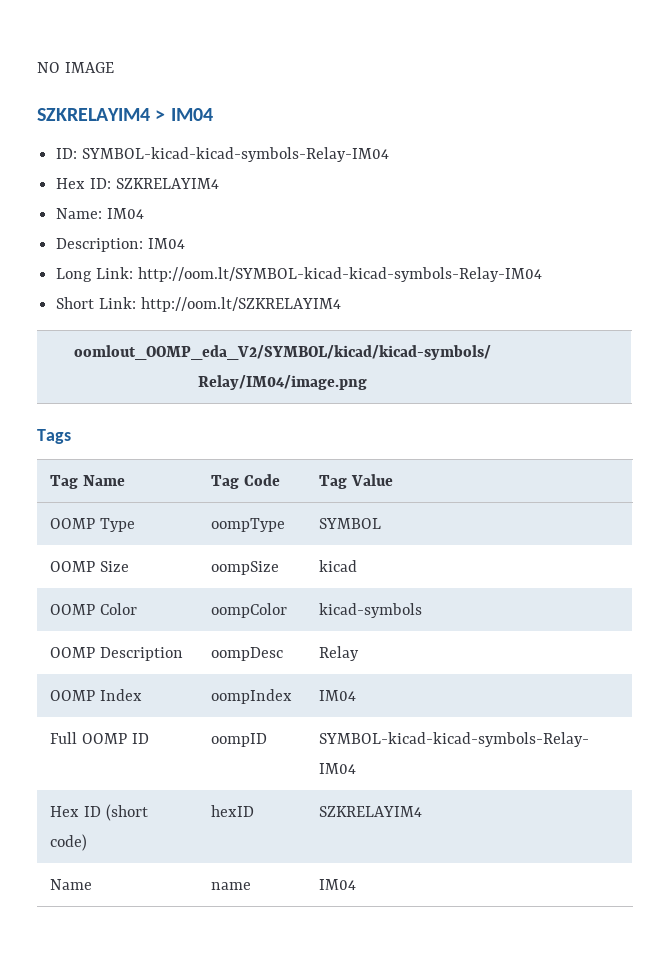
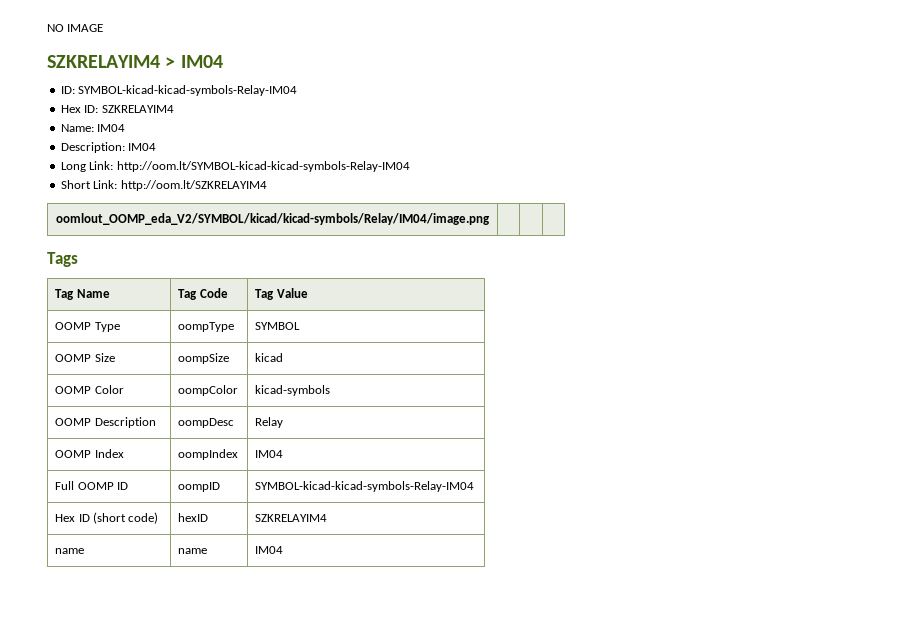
[50,879,93,890] Name -> [55,548,85,554] name

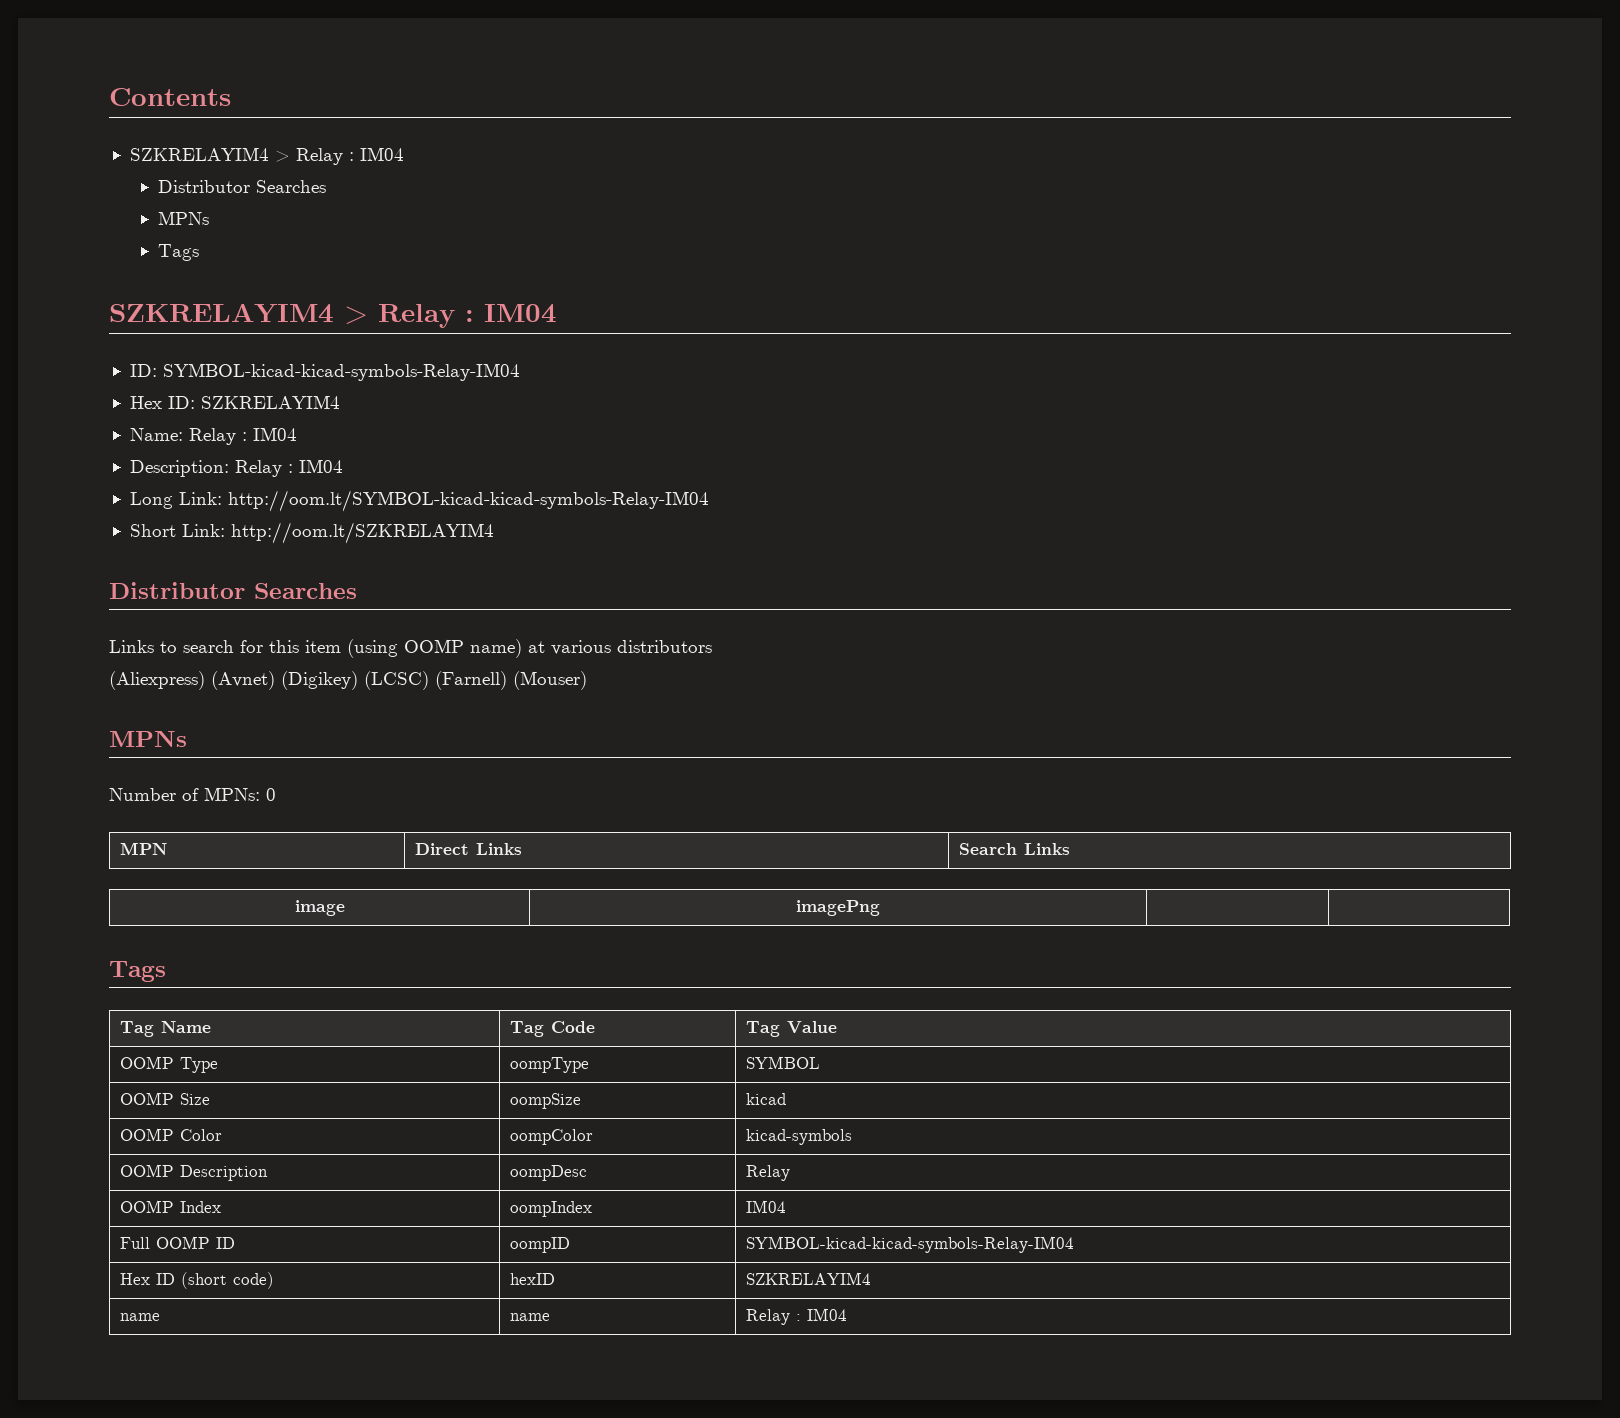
[47,24,104,32] [47,55,176,68] NO IMAGE // SZKRELAYIM4 > -> [109,88,231,106] [129,147,404,165] [158,180,327,193] [158,211,210,225] [158,244,200,261] [109,303,474,328] Contents // SZKRELAYIM4 > Relay : IM04 // Distributor Searches // MPNs // Tags // SZKRELAYIM4 > Relay :
(94, 128) none -> [188,428,247,445] Relay :
(125, 147) none -> [234,460,293,477] Relay :
[56,213,490,225] // oomlout_OOMP_eda_V2/SYMBOL/kicad/kicad-symbols/Relay/IM04/image.png | -> [109,582,357,599] [109,639,712,658] [109,671,587,690] [109,730,187,747] [109,787,276,801] [120,842,168,855] [415,843,523,855] [959,843,1071,855] [294,900,345,916] [796,900,880,916] // Distributor Searches // Links to search for this item (using OOMP name) at various distributors // (Aliexpress) (Avnet) (Digikey) (LCSC) (Farnell) (Mouser) // MPNs // Number of MPNs: 0 // MPN | Direct Links | Search Links // image | imagePng
(208, 551) none -> [746,1309,802,1325] Relay :

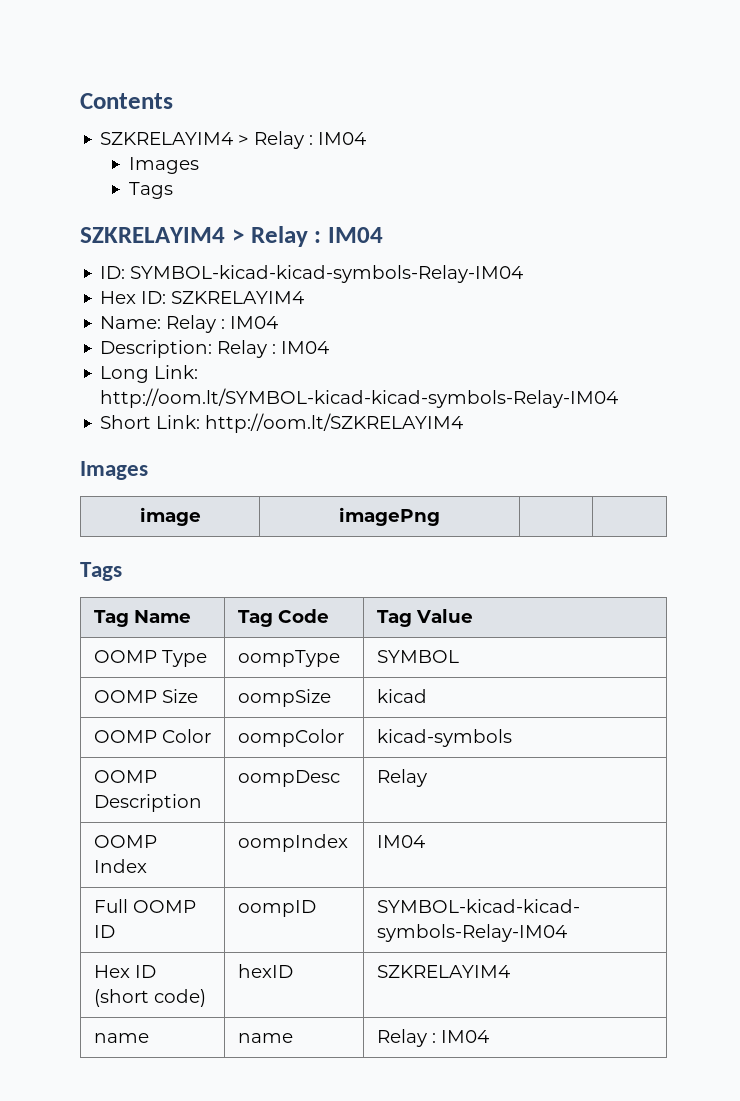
[158,180,327,193] [158,211,210,225] Distributor Searches // MPNs -> [128,157,199,174] Images
[109,582,357,599] [109,639,712,658] [109,671,587,690] [109,730,187,747] [109,787,276,801] [120,842,168,855] [415,843,523,855] [959,843,1071,855] Distributor Searches // Links to search for this item (using OOMP name) at various distributors // (Aliexpress) (Avnet) (Digikey) (LCSC) (Farnell) (Mouser) // MPNs // Number of MPNs: 0 // MPN | Direct Links | Search Links -> [80,461,148,480] Images

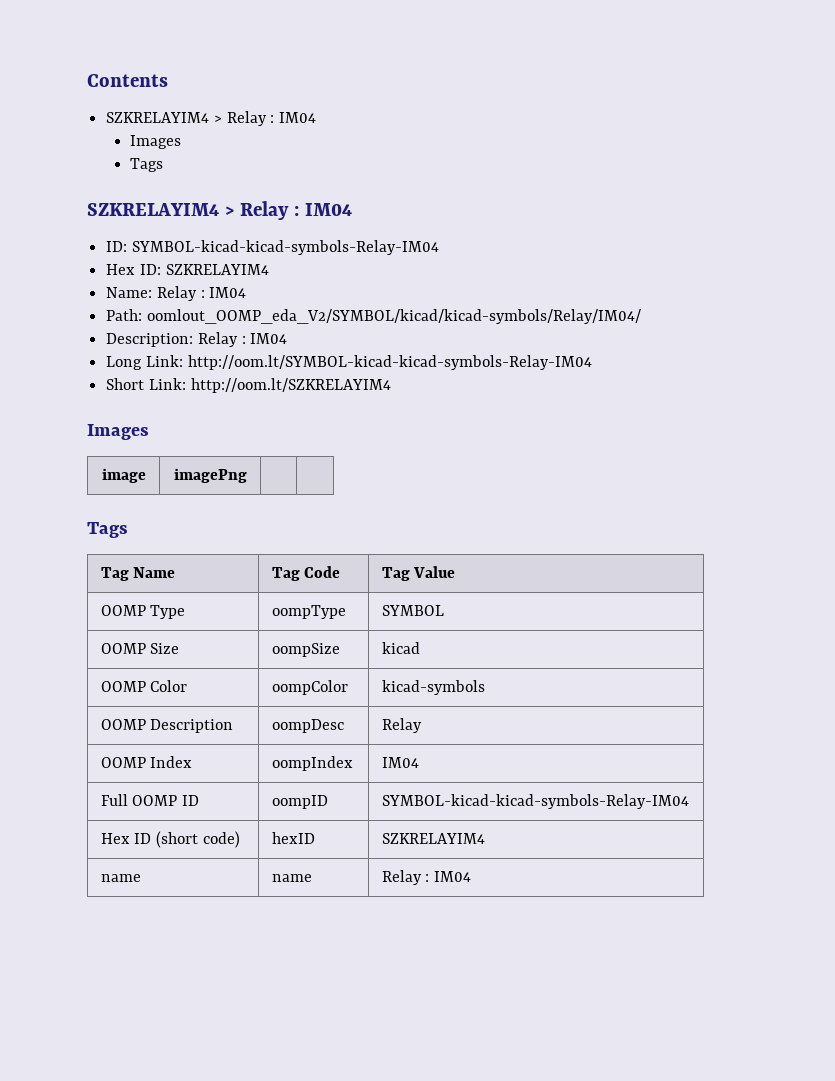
(279, 322) none -> [106,309,641,324] // Path: oomlout_OOMP_eda_V2/SYMBOL/kicad/kicad-symbols/Relay/IM04/

